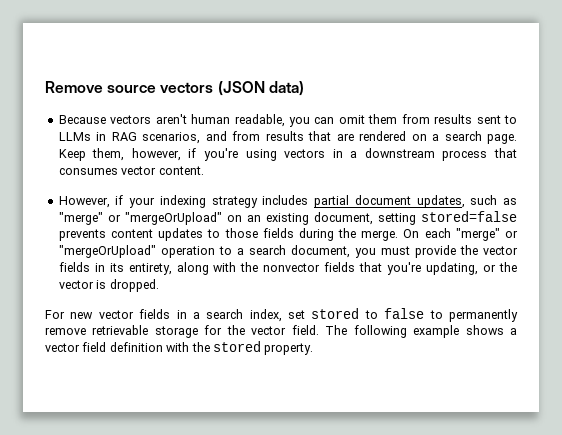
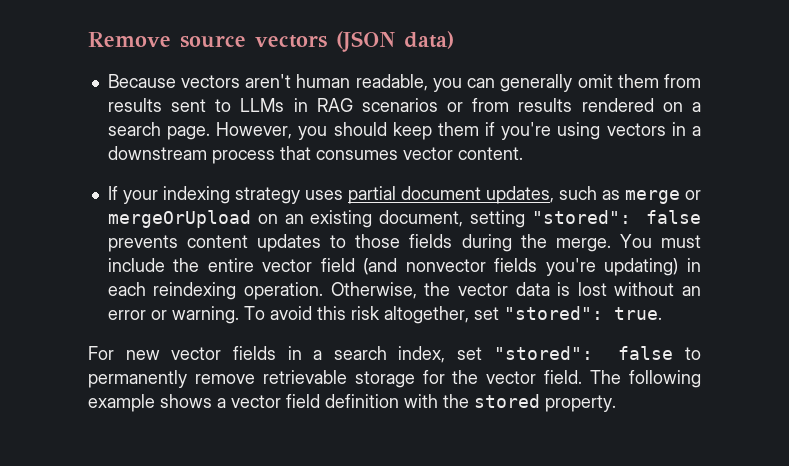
(335, 120) none -> [500,74,573,92] generally
[142,131,354,144] scenarios, and from results that are -> [361,98,573,112] scenarios or from results
[58,148,181,161] Keep them, however, -> [216,122,479,140] However, you should keep them
[58,195,124,208] However, if -> [107,186,118,200] If
[262,195,309,205] includes -> [304,190,343,200] uses
[58,212,222,225] "merge" or "mergeOrUpload" -> [624,190,701,204] [107,210,251,228] merge or mergeOrUpload
[421,211,517,222] stored=false -> [531,210,702,224] "stored": false
[403,228,518,241] [58,245,518,258] [58,262,517,275] [58,279,159,292] On each "merge" or "mergeOrUpload" operation to a search document, you must provide the vector fields in its entirety, along with the nonvector fields that you're updating, or the vector is dropped. -> [619,234,701,248] [107,258,701,276] [107,282,701,300] [107,306,662,324] You must include the entire vector field (and nonvector fields you're updating) in each reindexing operation. Otherwise, the vector data is lost without an error or warning. To avoid this risk altogether, set "stored": true.
[311,308,378,319] stored to -> [493,346,593,360] "stored":

